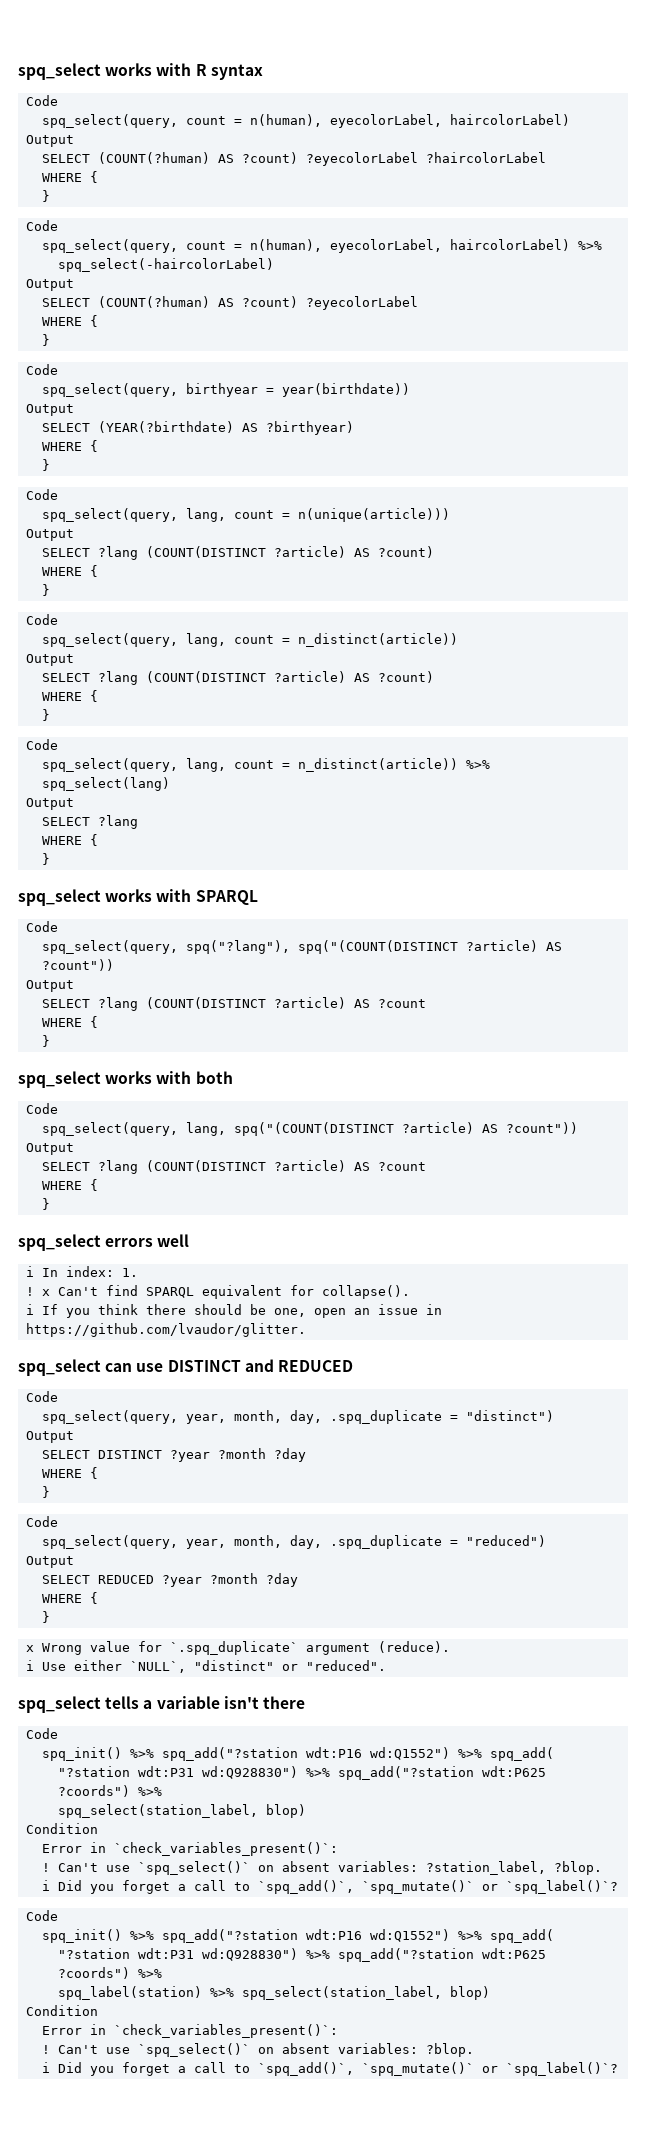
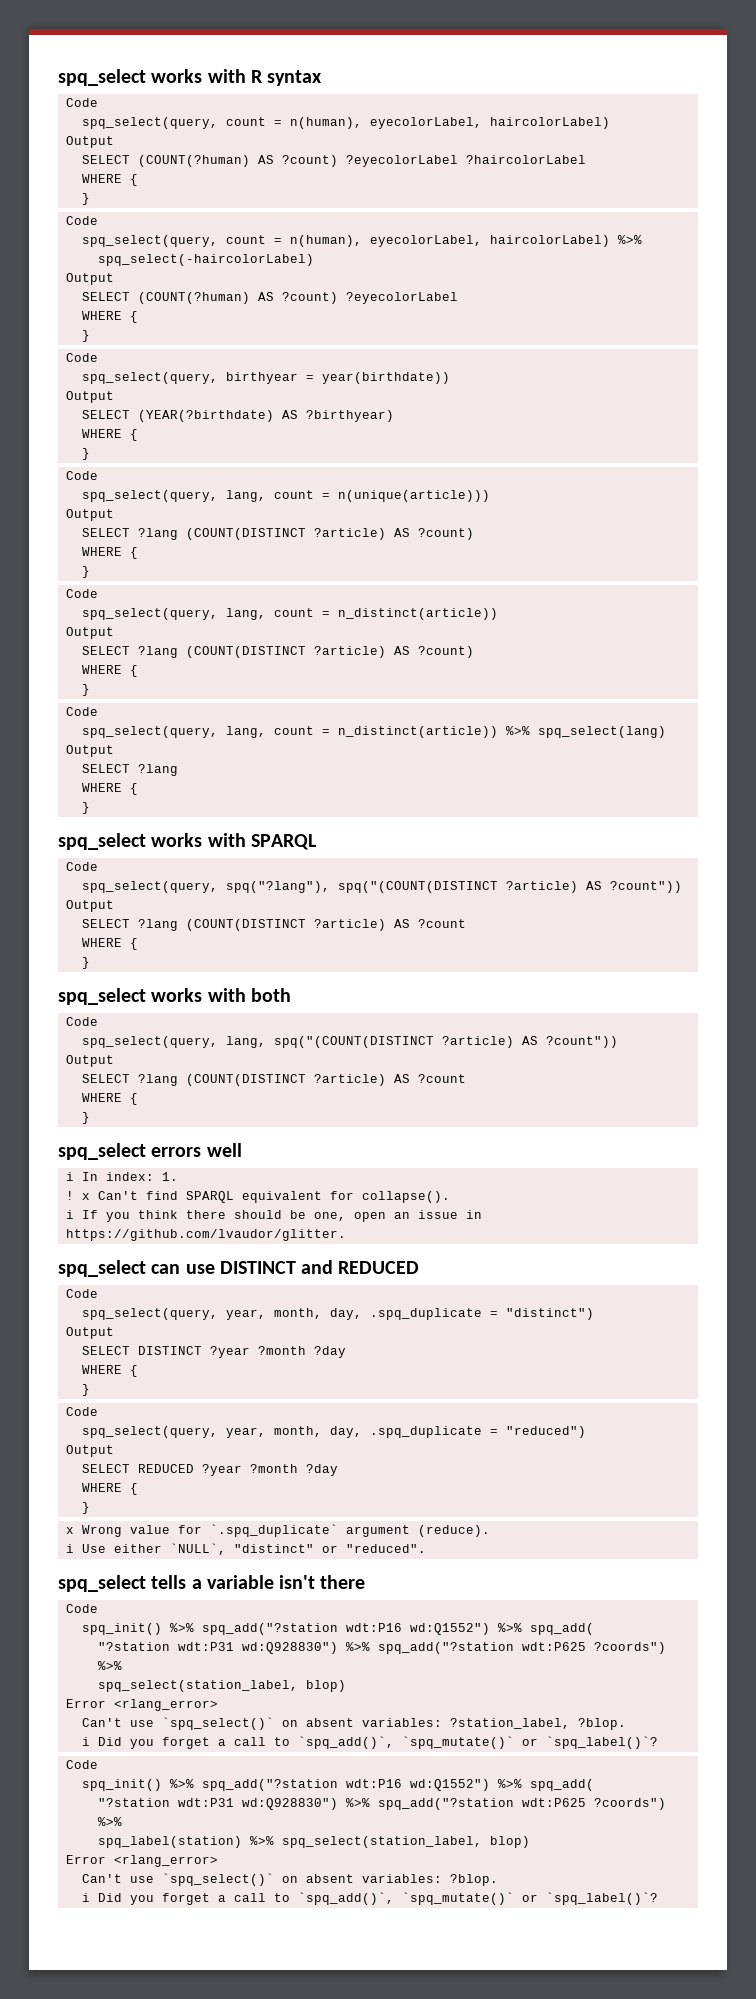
[25,1823,98,1834] [41,1842,338,1856] [41,1863,50,1872] Condition // Error in `check_variables_present()`: // ! -> [65,1699,218,1711] Error <rlang_error> //
[25,2005,98,2016] [41,2024,338,2038] [41,2045,50,2054] Condition // Error in `check_variables_present()`: // ! -> [65,1855,218,1867] Error <rlang_error> //

